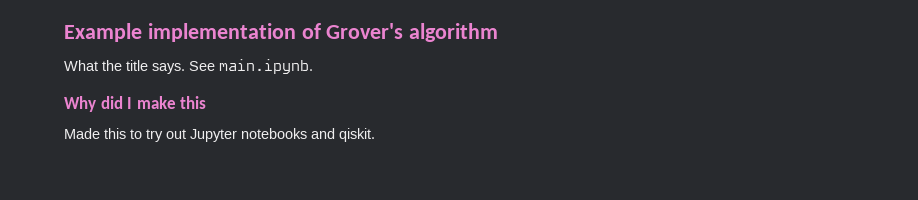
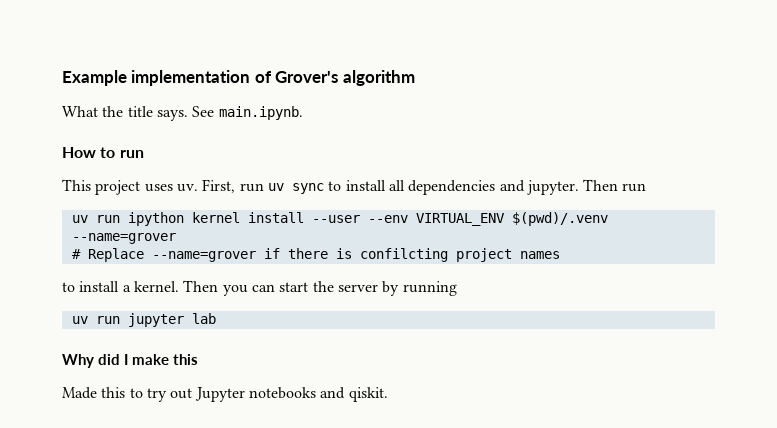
(313, 66) none -> [62,147,144,158] [62,179,647,195] [71,212,608,226] [71,233,176,244] [71,248,560,262] [62,280,457,296] [71,313,216,327] // How to run // This project uses uv. First, run uv sync to install all dependencies and jupyter. Then run // uv run ipython kernel install --user --env VIRTUAL_ENV $(pwd)/.venv --name=grover // # Replace --name=grover if there is confilcting project names // to install a kernel. Then you can start the server by running // uv run jupyter lab

